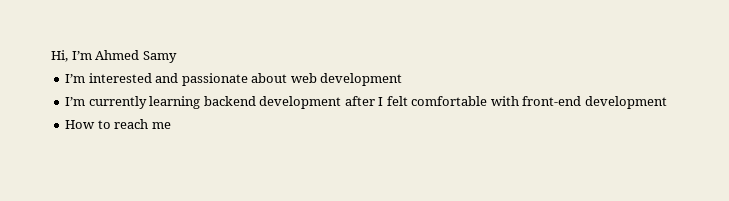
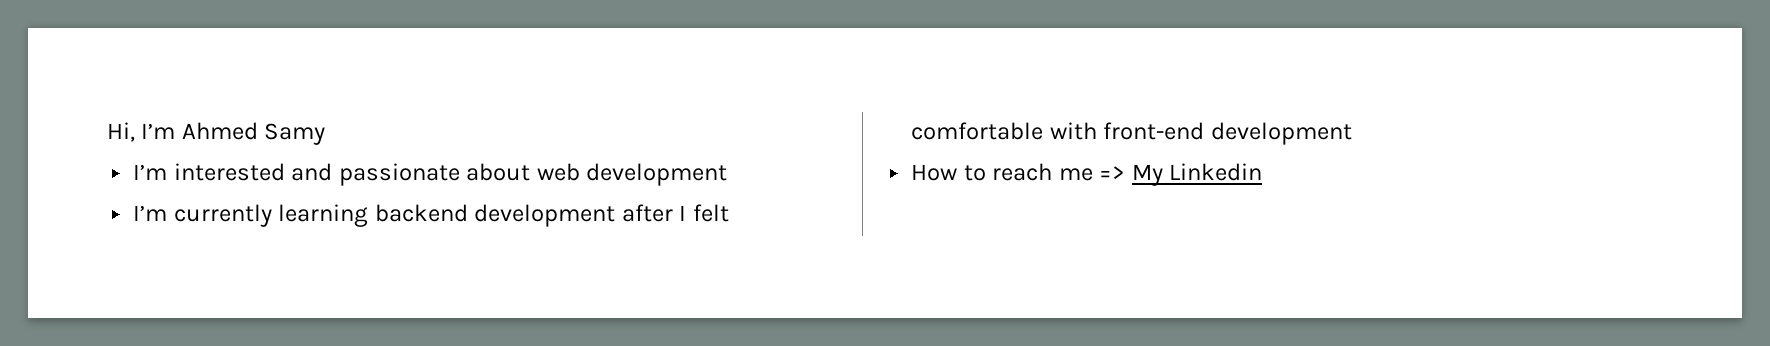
(171, 125) none -> [1099,163,1263,186] => My Linkedin

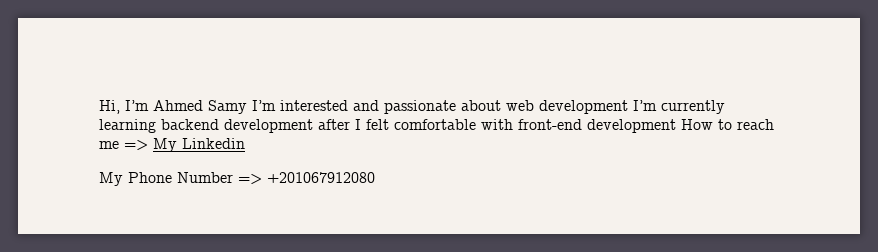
(326, 134) // -> (247, 107) none
(728, 174) // -> (628, 107) none
(1352, 133) // -> (676, 126) none
(1263, 172) none -> [99,172,375,186] // My Phone Number => +201067912080

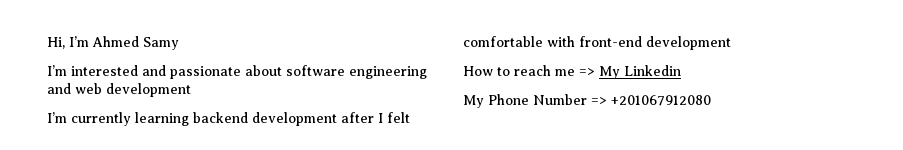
(247, 107) none -> (179, 43) //
(501, 105) none -> [286,65,427,79] [47,83,71,94] software engineering and
(628, 107) none -> (191, 90) //
(676, 126) none -> (731, 43) //

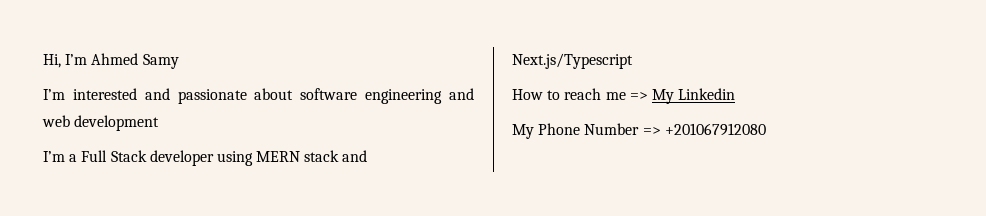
[71,112,410,126] [463,36,731,50] currently learning backend development after I felt comfortable with front-end development -> [69,150,368,166] [512,53,633,69] a Full Stack developer using MERN stack and Next.js/Typescript

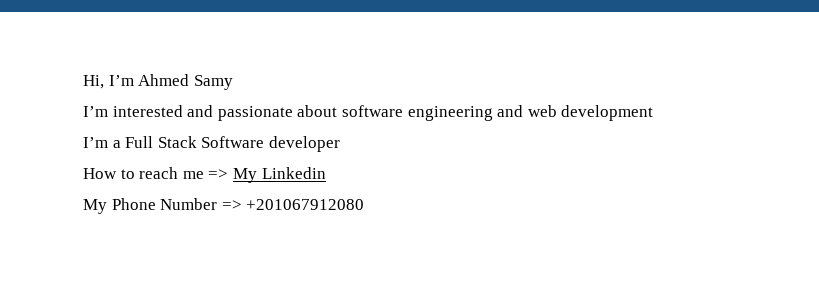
(147, 156) none -> [201,136,265,148] Software
[216,150,368,166] [512,53,633,69] using MERN stack and Next.js/Typescript -> (340, 144) none

